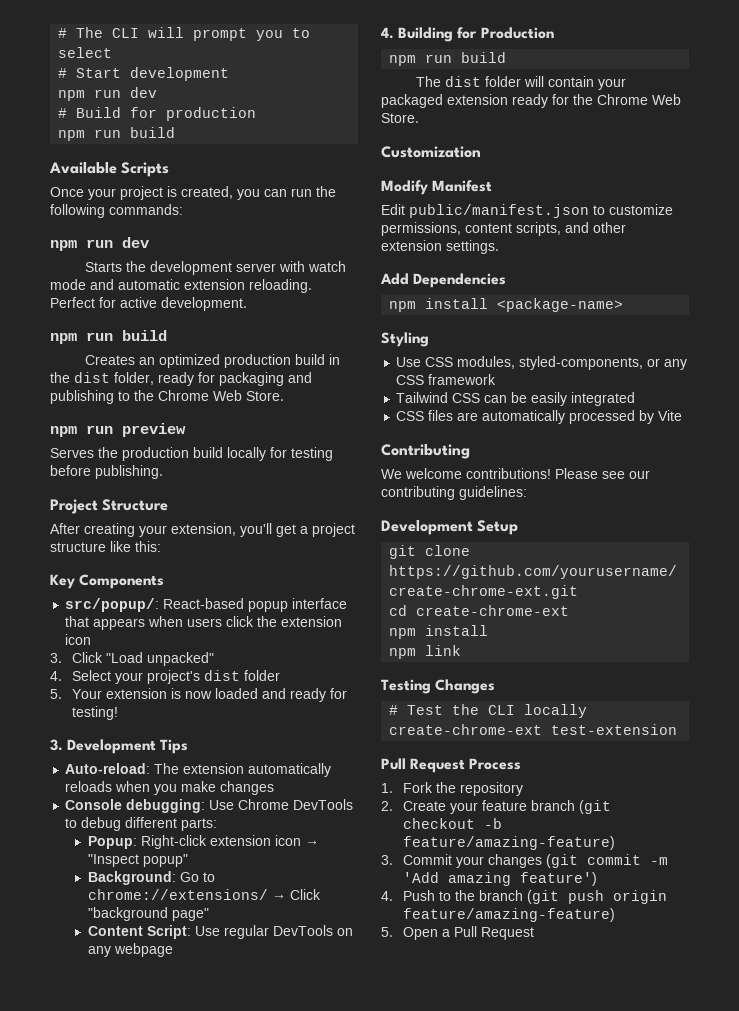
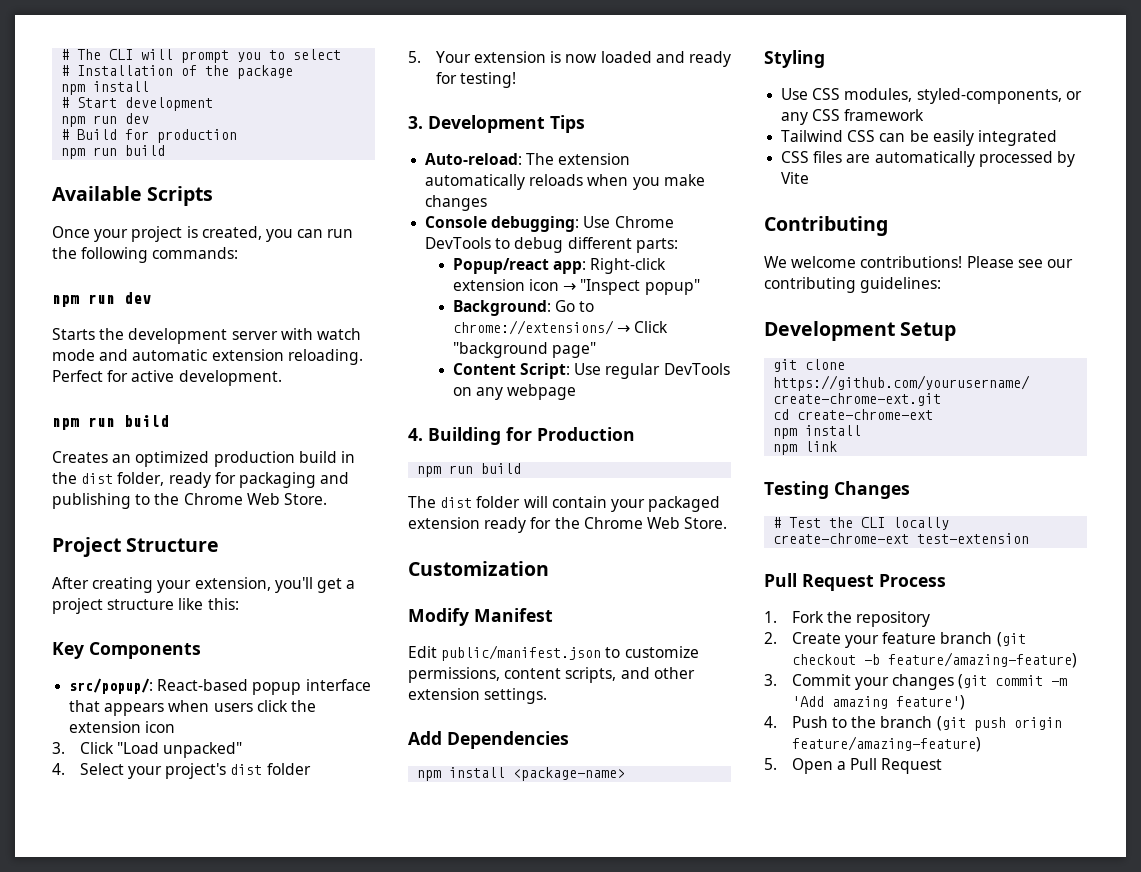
(113, 52) none -> [61,65,294,79] [61,81,150,95] // # Installation of the package // npm install
[50,423,186,437] [50,447,333,461] [50,465,163,479] // npm run preview // Serves the production build locally for testing before publishing. -> (327, 499) none
[87,836,137,849] Popup: -> [452,258,587,274] Popup/react app:

